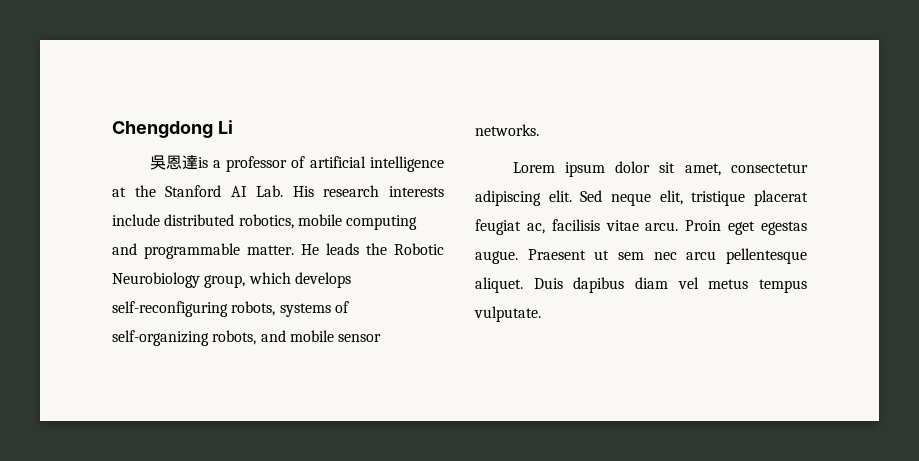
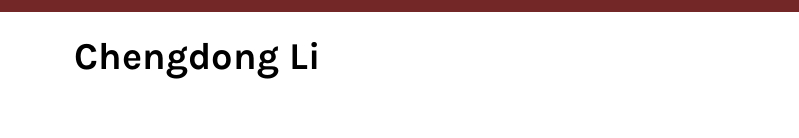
[149,155,444,172] [112,185,445,197] [112,214,418,230] [112,243,444,259] [112,272,351,288] [112,301,349,317] [112,330,382,346] [475,124,539,136] [512,161,808,177] [475,190,808,206] [475,219,807,235] [475,248,807,264] [475,277,807,293] [474,306,541,322] // 吳恩達is a professor of artificial intelligence at the Stanford AI Lab. His research interests include distributed robotics, mobile computing and programmable matter. He leads the Robotic Neurobiology group, which develops self-reconfiguring robots, systems of self-organizing robots, and mobile sensor networks. // Lorem ipsum dolor sit amet, consectetur adipiscing elit. Sed neque elit, tristique placerat feugiat ac, facilisis vitae arcu. Proin eget egestas augue. Praesent ut sem nec arcu pellentesque aliquet. Duis dapibus diam vel metus tempus vulputate. -> (321, 55) none

